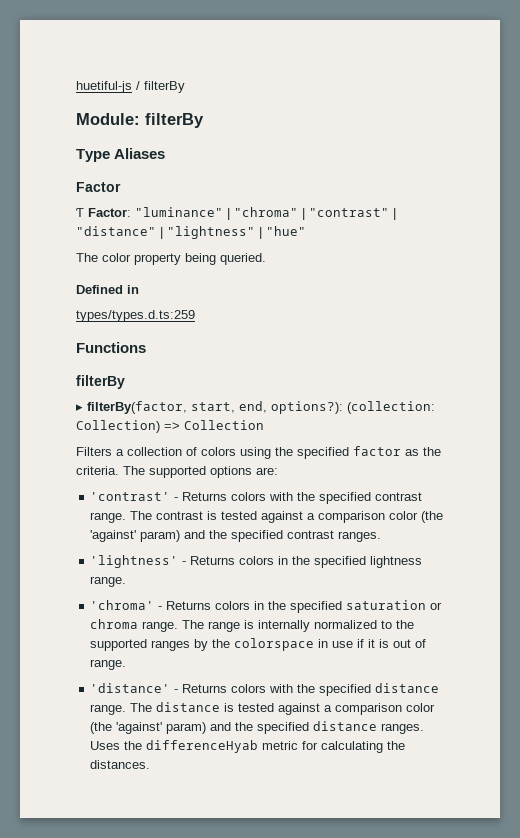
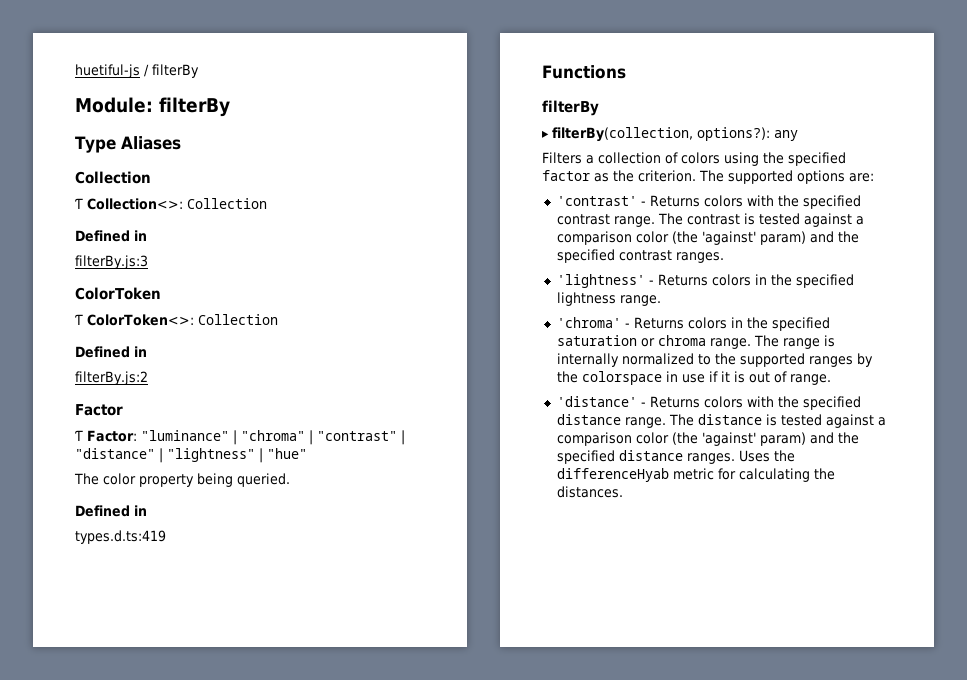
(166, 153) none -> [75,171,151,184] [75,198,267,210] [75,230,147,242] [75,255,148,269] [75,287,161,300] [75,314,278,326] [75,346,147,358] [75,371,148,385] // Collection // Ƭ Collection<>: Collection // Defined in // filterBy.js:3 // ColorToken // Ƭ ColorToken<>: Collection // Defined in // filterBy.js:2
[76,310,195,322] types/types.d.ts:259 -> [75,530,166,544] types.d.ts:419
[87,401,435,414] [76,420,264,433] filterBy(factor, start, end, options?): (collection: Collection) => Collection -> [552,127,798,142] filterBy(collection, options?): any
[76,466,119,475] criteria. -> [638,170,696,182] criterion.

